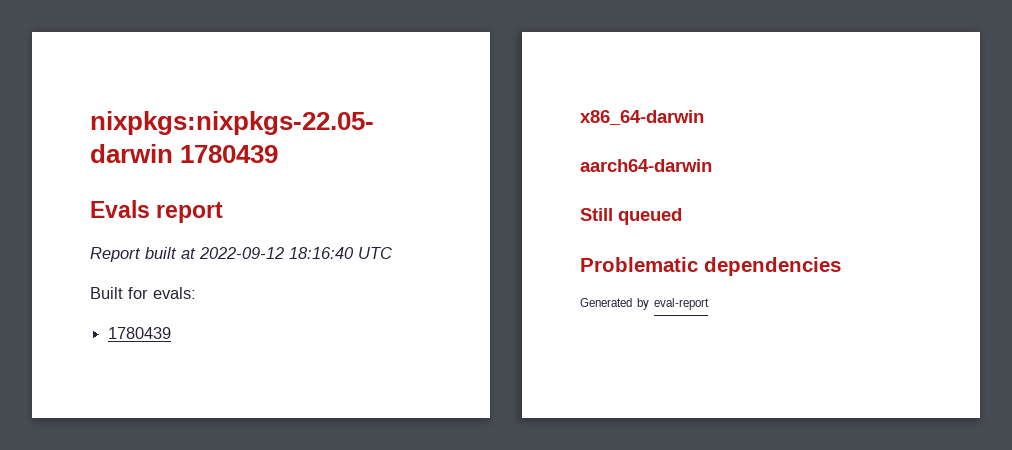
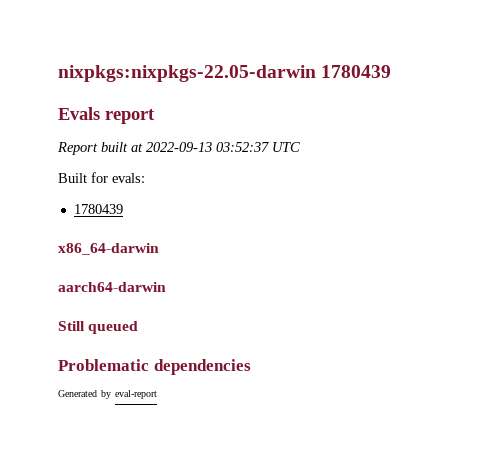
[199,247,354,259] 2022-09-12 18:16:40 -> [146,142,269,152] 2022-09-13 03:52:37

